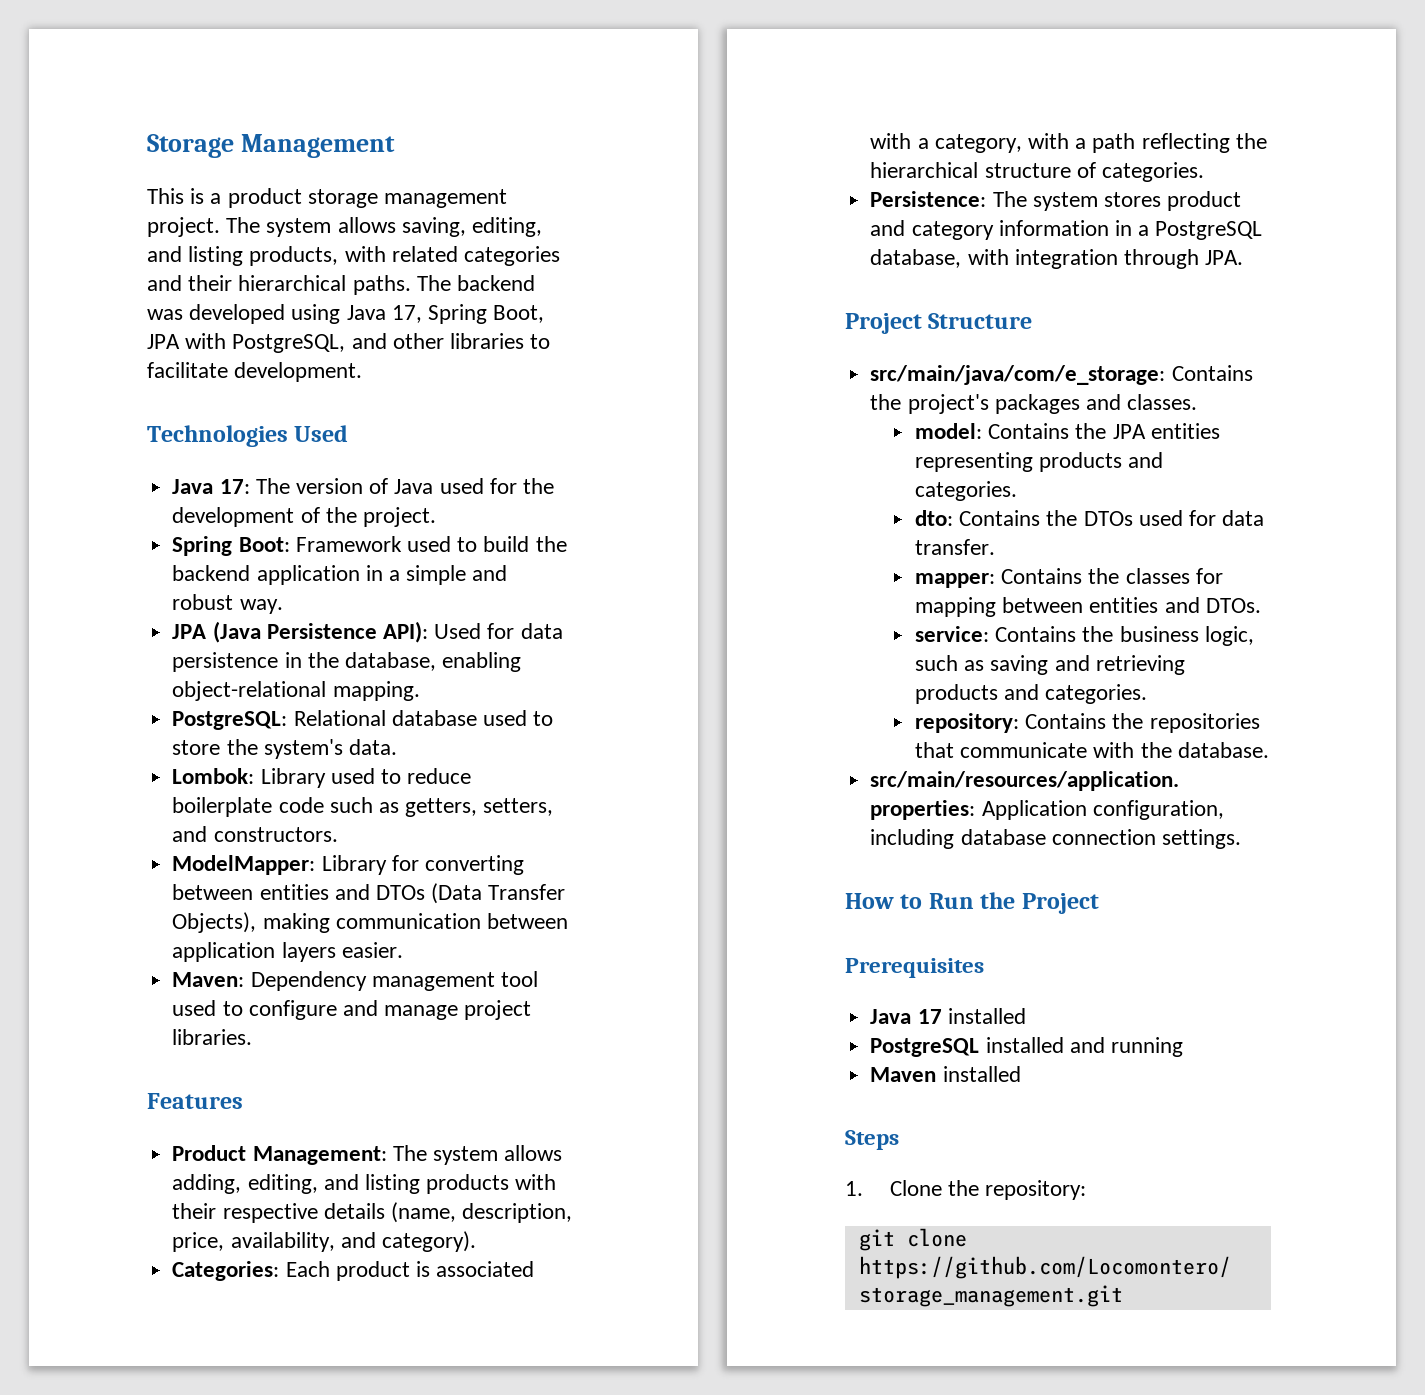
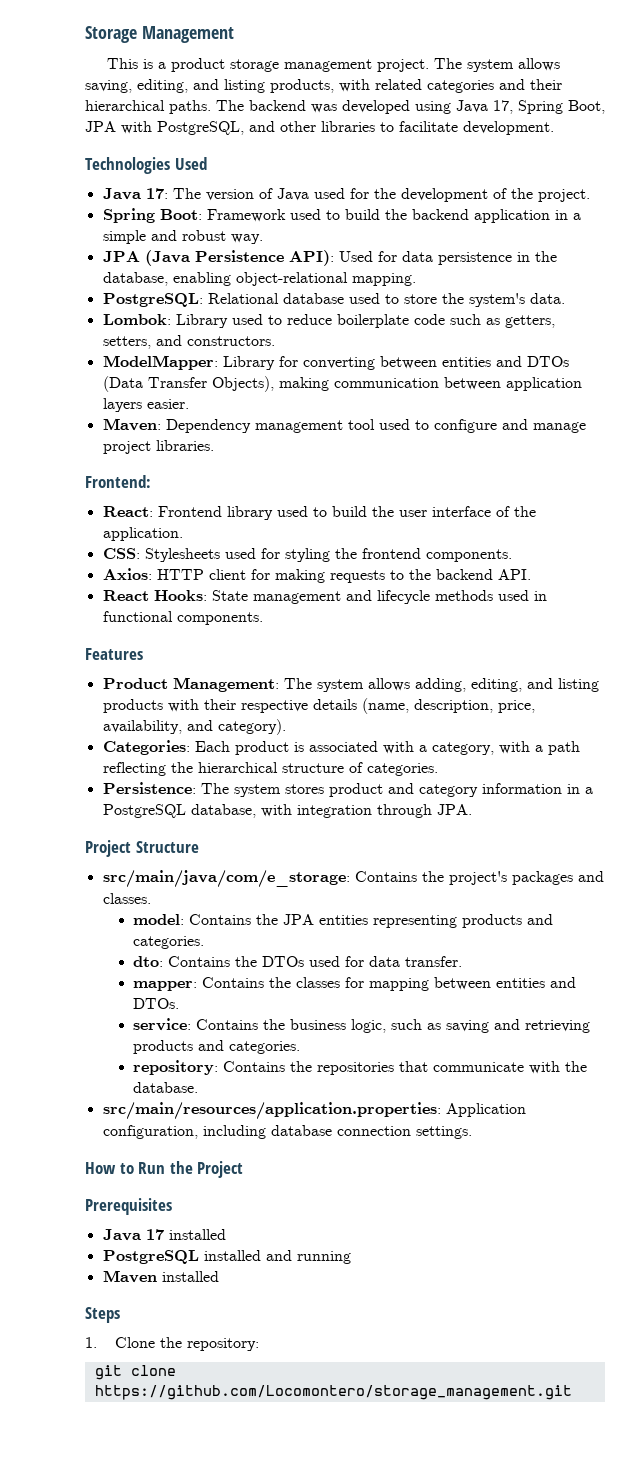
(253, 1037) none -> [85,475,151,488] [102,506,536,520] [102,527,183,541] [102,548,512,562] [102,568,531,583] [102,590,547,604] [102,611,263,625] // Frontend: // React: Frontend library used to build the user interface of the application. // CSS: Stylesheets used for styling the frontend components. // Axios: HTTP client for making requests to the backend API. // React Hooks: State management and lifecycle methods used in functional components.

